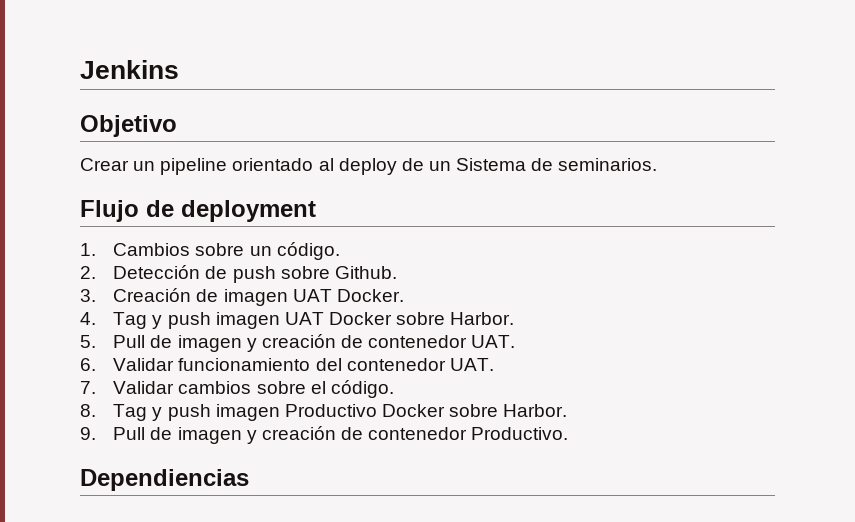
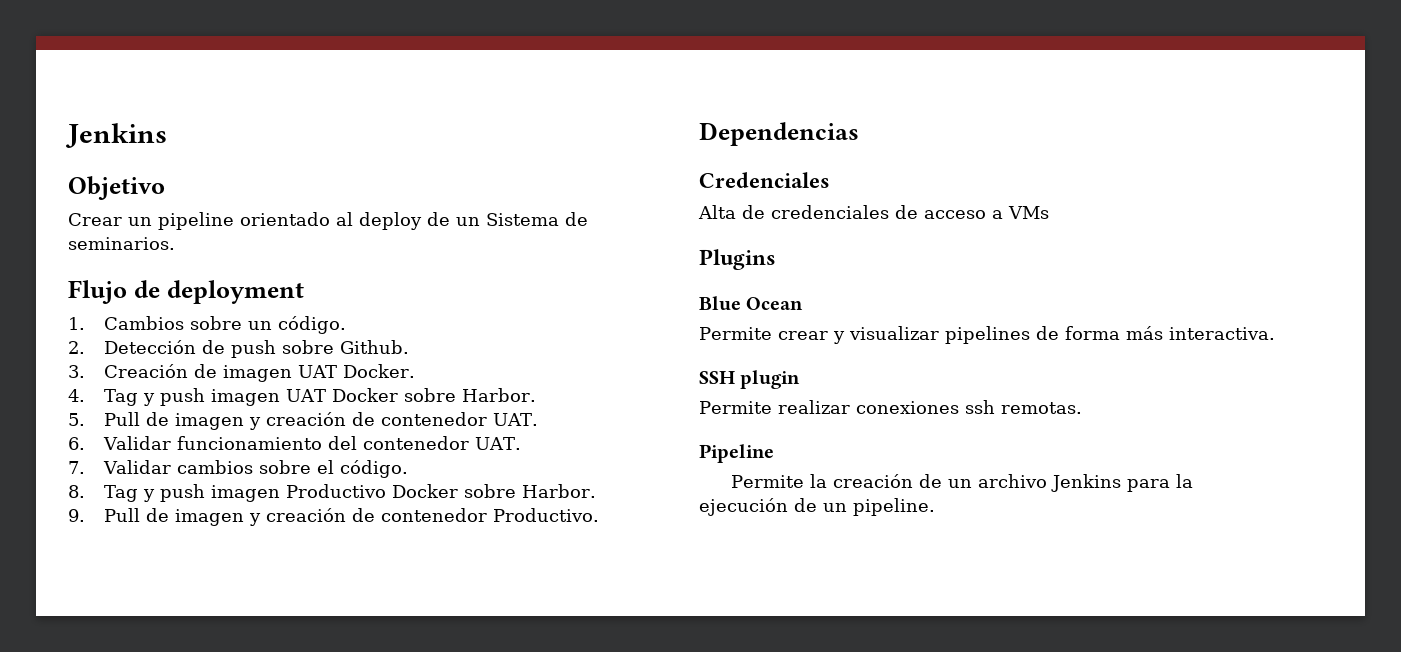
[80,469,249,491] Dependiencias -> [699,122,859,146] [699,172,830,188] [698,205,1049,219] [699,249,776,270] [699,296,804,311] [699,326,1275,344] [699,370,801,389] [699,400,1082,414] [699,444,774,463] [730,474,1193,492] [699,498,935,516] Dependencias // Credenciales // Alta de credenciales de acceso a VMs // Plugins // Blue Ocean // Permite crear y visualizar pipelines de forma más interactiva. // SSH plugin // Permite realizar conexiones ssh remotas. // Pipeline // Permite la creación de un archivo Jenkins para la ejecución de un pipeline.

